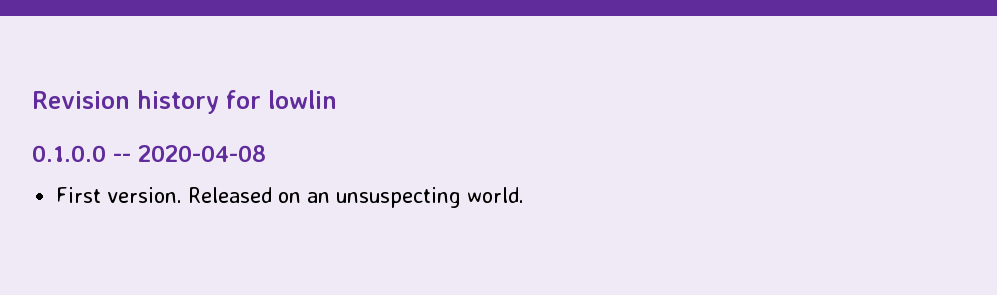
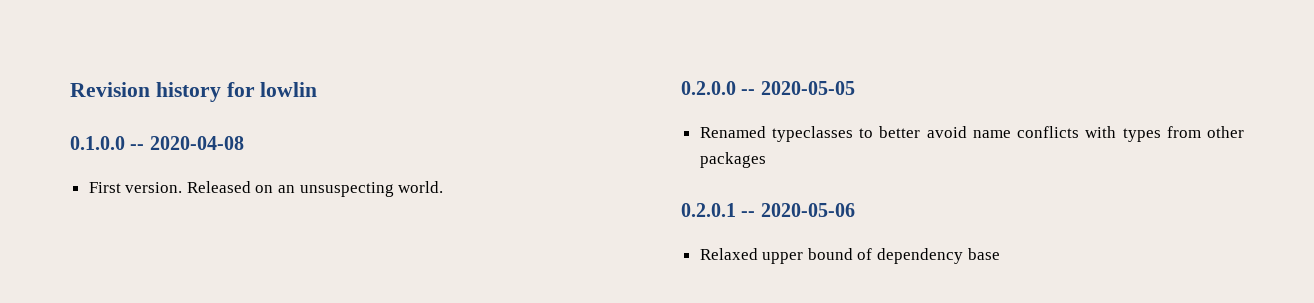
(525, 195) none -> [681,81,855,95] [699,126,1244,142] [699,152,766,168] [681,203,855,217] [699,248,1000,264] // 0.2.0.0 -- 2020-05-05 // Renamed typeclasses to better avoid name conflicts with types from other packages // 0.2.0.1 -- 2020-05-06 // Relaxed upper bound of dependency base

